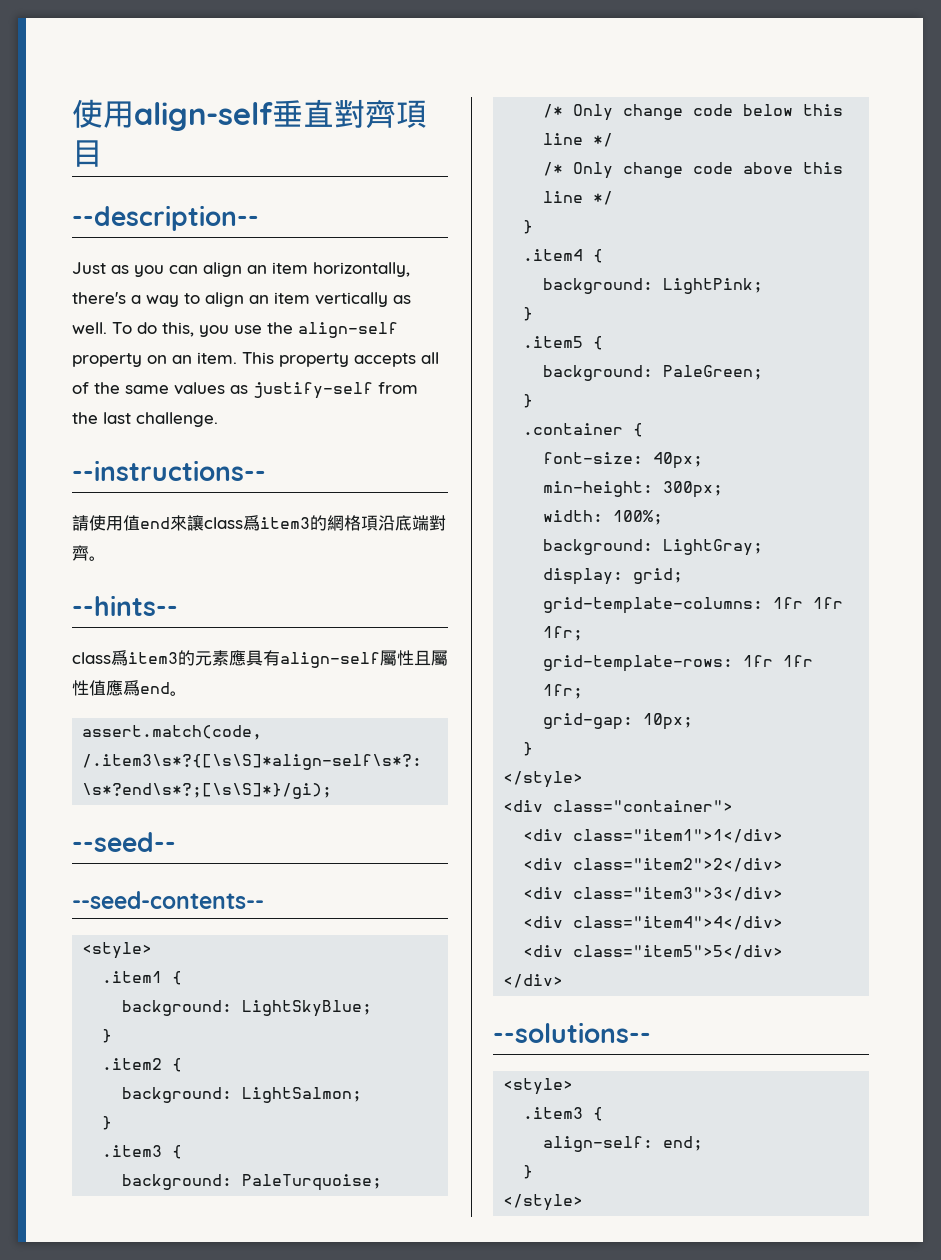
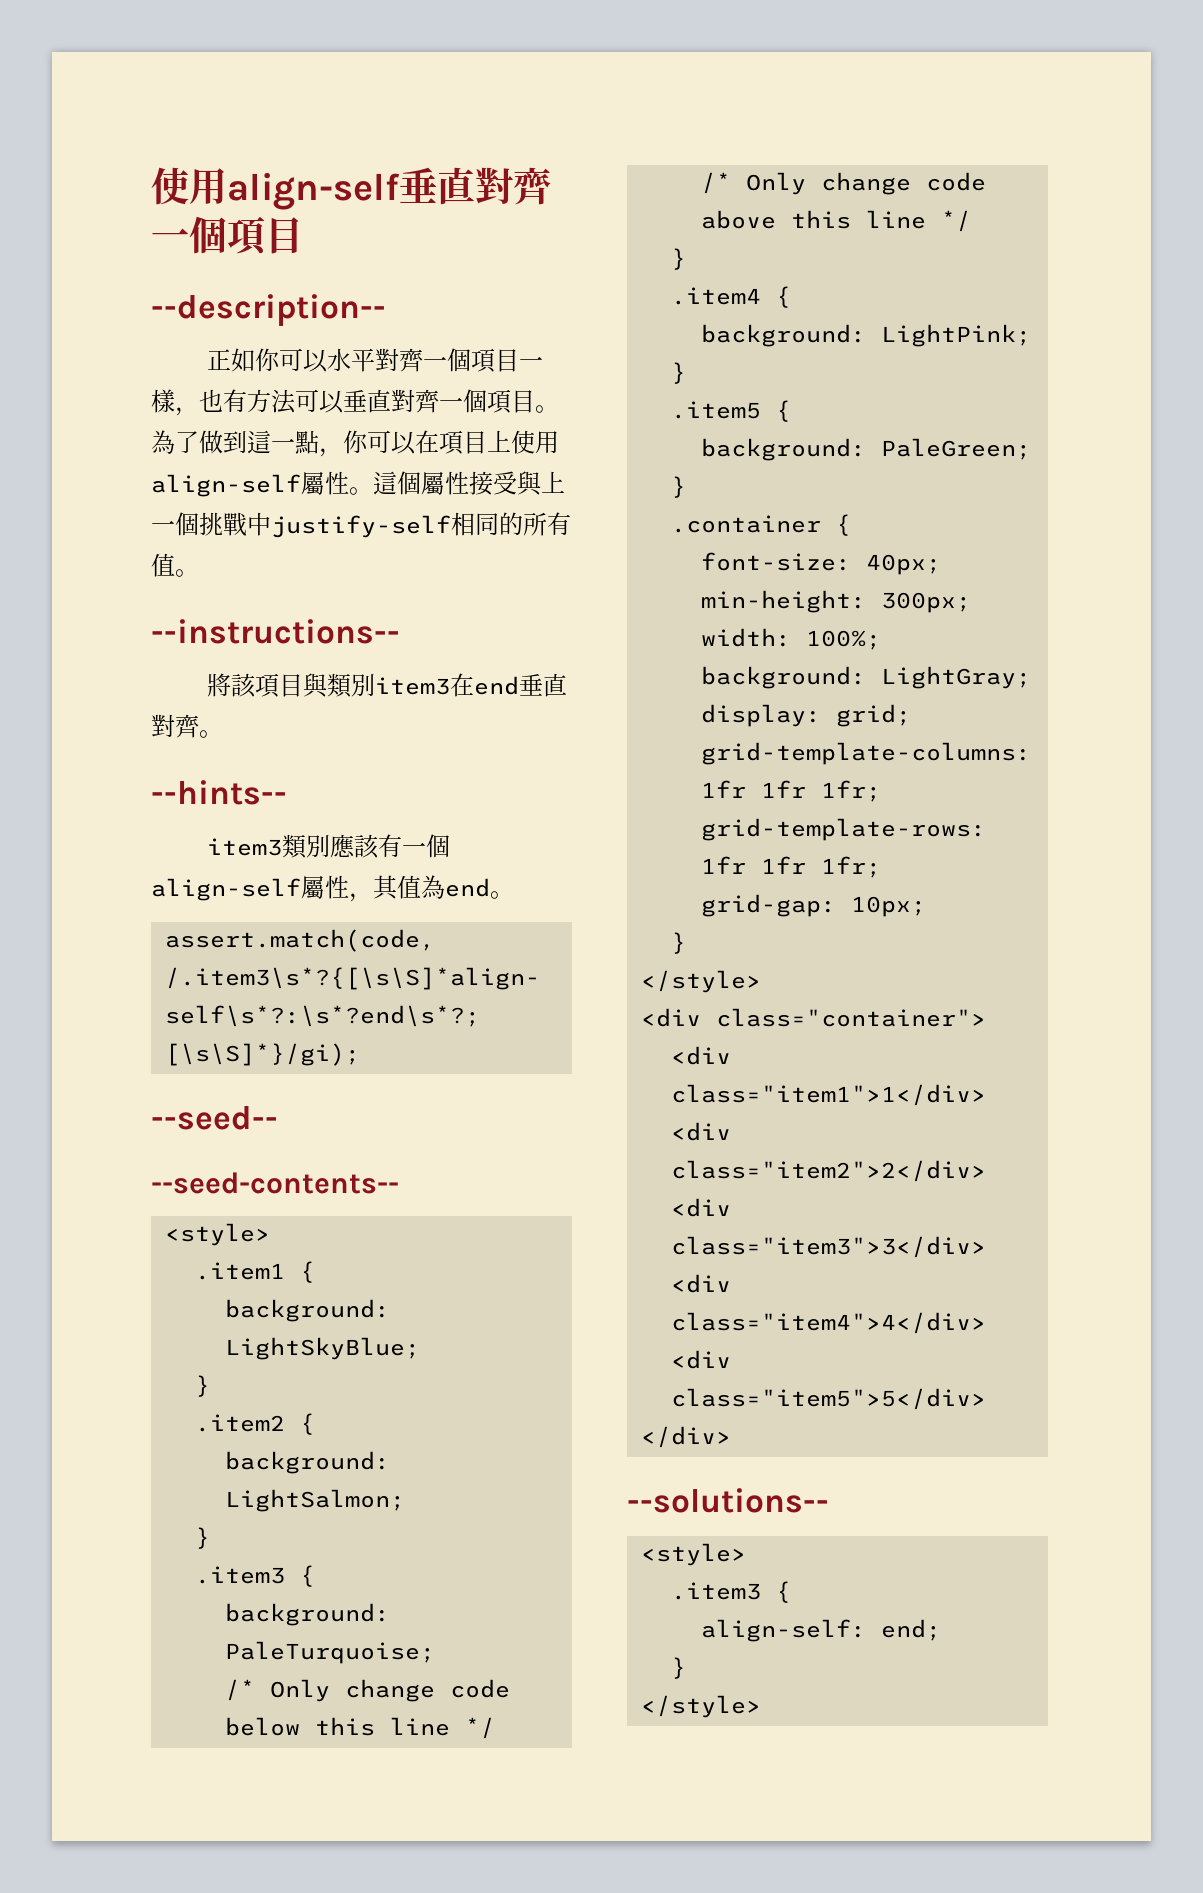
(396, 114) none -> [151,216,227,254] 一個
[72,262,410,277] [72,292,411,307] [72,322,398,338] [72,352,439,367] [72,382,418,399] [72,412,218,427] [72,460,266,481] [72,515,446,531] [72,545,106,561] [72,595,178,616] [72,650,448,668] [72,680,140,696] Just as you can align an item horizontally, there's a way to align an item vertically as well. To do this, you use the align-self property on an item. This property accepts all of the same values as justify-self from the last challenge. // --instructions-- // 請使用值end來讓class爲item3的網格項沿底端對齊。 // --hints-- // class爲item3的元素應具有align-self屬性且屬性值應爲 -> [206,348,543,373] [151,389,559,416] [151,430,559,457] [151,471,565,497] [151,512,571,538] [151,553,199,577] [151,619,400,644] [206,673,567,698] [151,714,223,738] [151,780,287,805] [206,834,450,859] [151,875,445,902] 正如你可以水平對齊一個項目一樣，也有方法可以垂直對齊一個項目。為了做到這一點，你可以在項目上使用align-self屬性。這個屬性接受與上一個挑戰中justify-self相同的所有值。 // --instructions-- // 將該項目與類別item3在end垂直對齊。 // --hints-- // item3類別應該有一個align-self屬性，其值為

